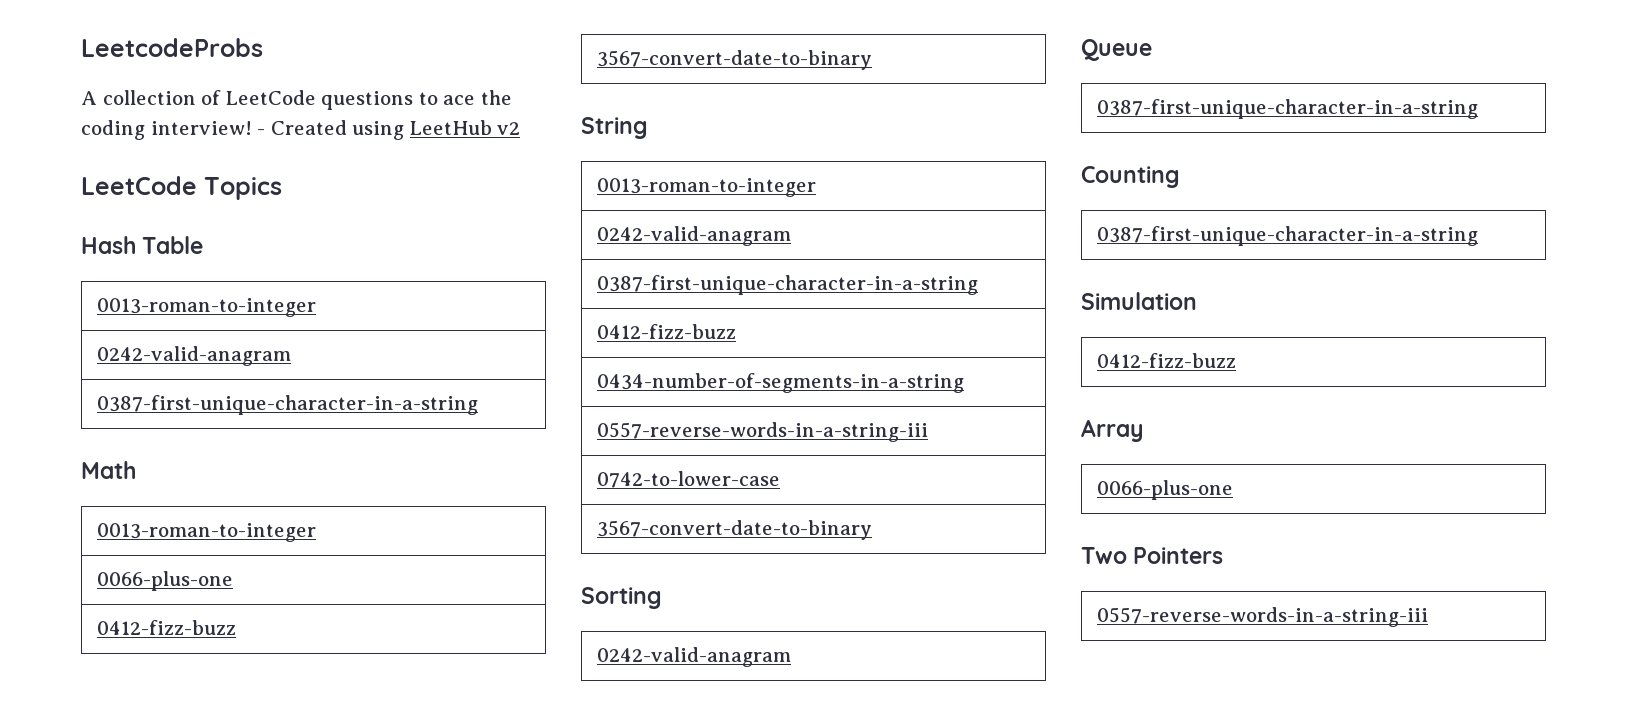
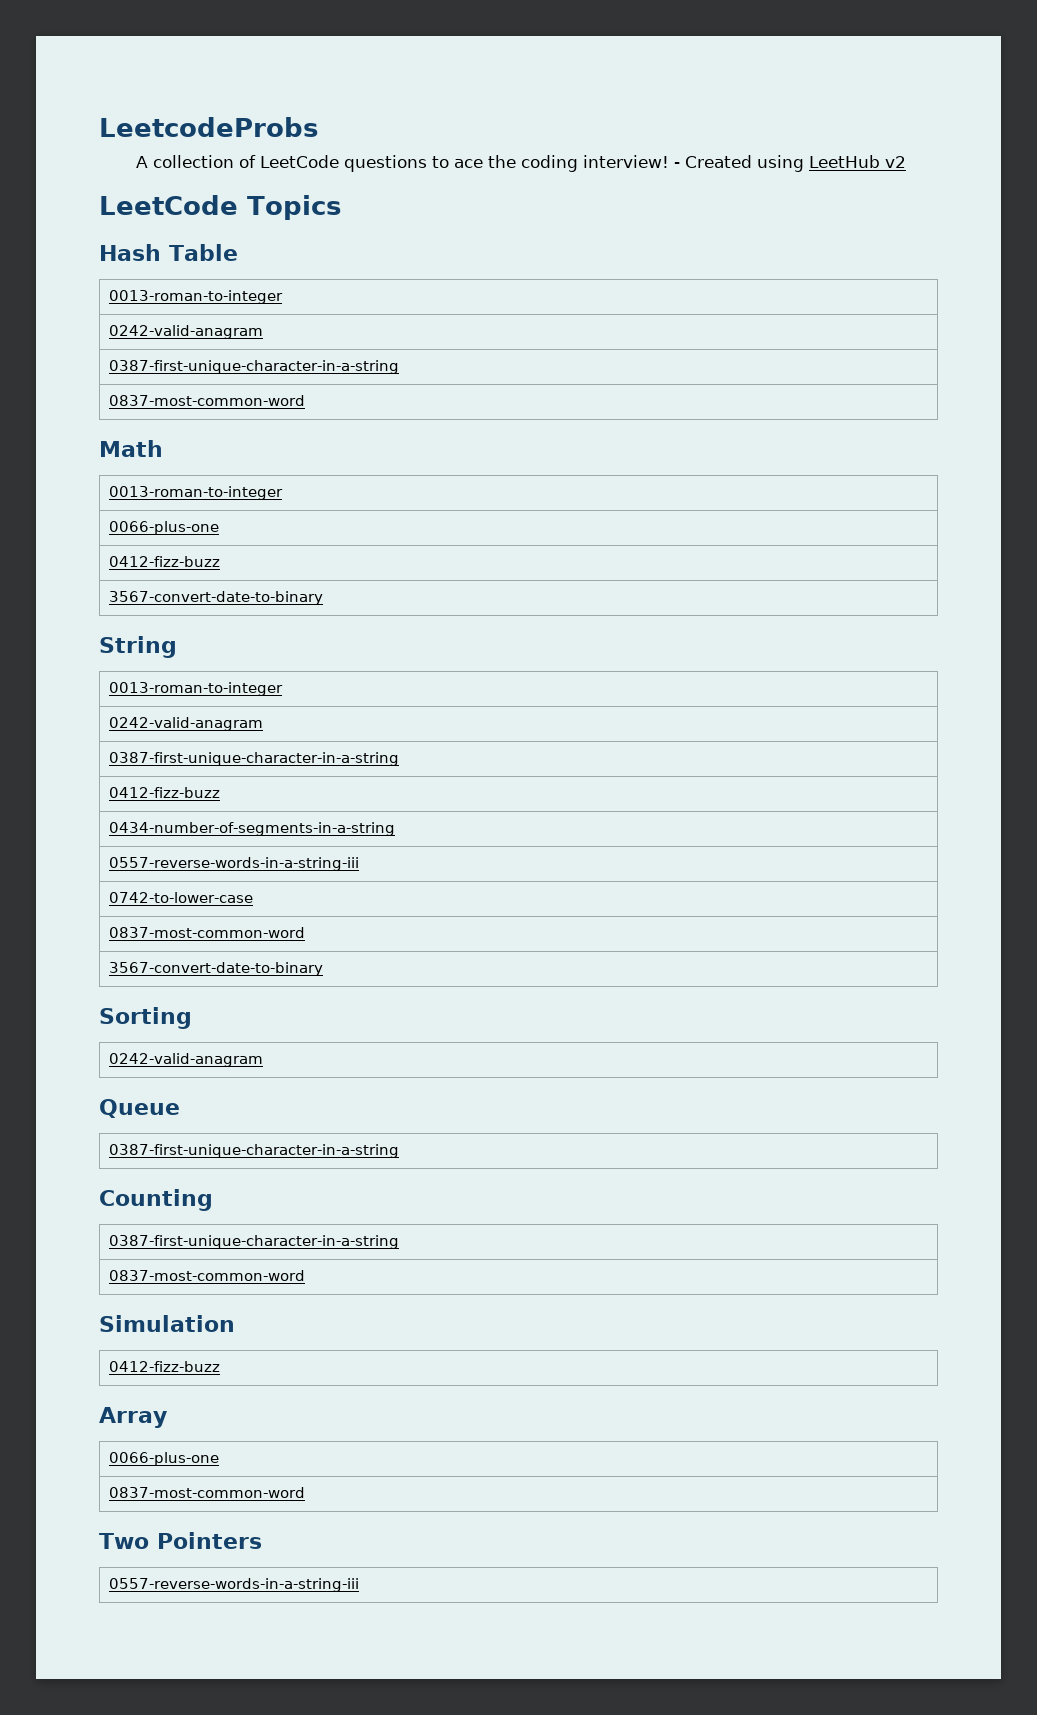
(479, 405) none -> [109,395,306,406] // 0837-most-common-word
(781, 479) none -> [109,927,306,938] // 0837-most-common-word
(1479, 236) none -> [109,1270,306,1281] // 0837-most-common-word
(1234, 490) none -> [109,1487,306,1498] // 0837-most-common-word

